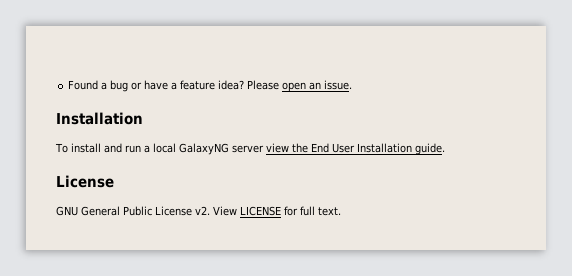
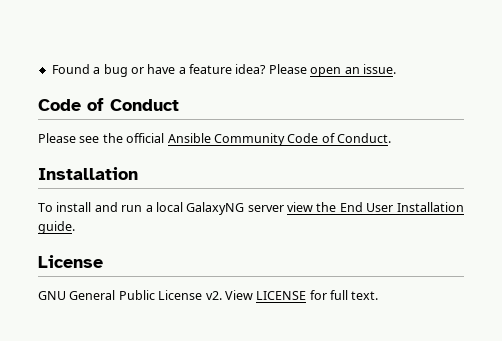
(353, 85) none -> [38,98,179,111] [38,133,391,146] // Code of Conduct // Please see the official Ansible Community Code of Conduct.

